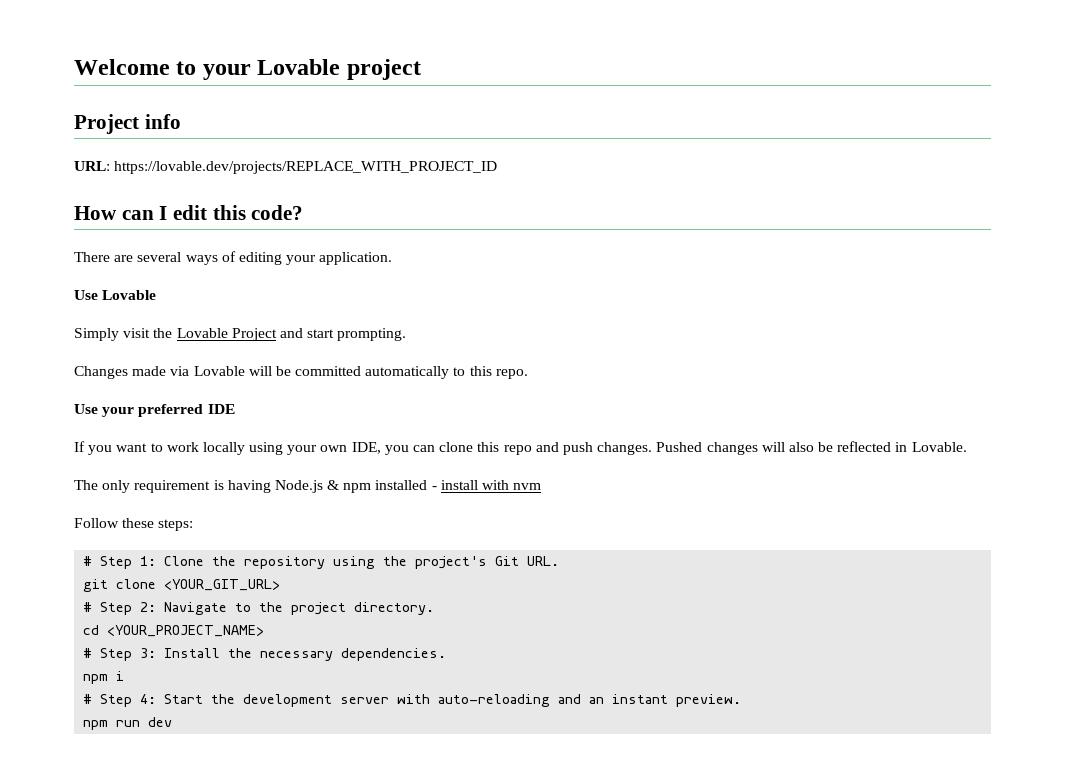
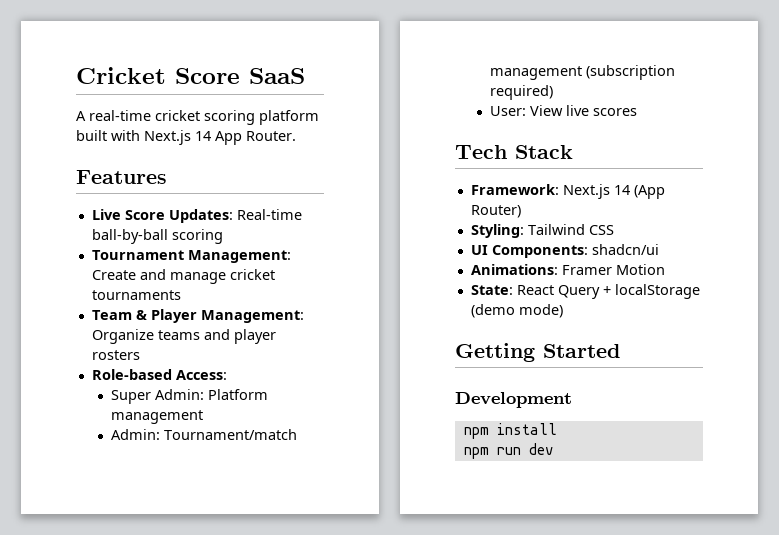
[74,59,421,80] [74,114,181,134] [74,161,498,174] [74,205,304,220] [74,251,393,265] [74,290,157,300] [74,328,407,341] [74,366,528,379] [74,404,235,417] [74,441,967,455] [74,480,542,493] [74,518,194,531] [83,556,560,569] [83,579,281,592] [83,602,435,615] [83,625,265,637] [83,648,447,661] [83,671,125,684] [83,694,742,707] Welcome to your Lovable project // Project info // URL: https://lovable.dev/projects/REPLACE_WITH_PROJECT_ID // How can I edit this code? // There are several ways of editing your application. // Use Lovable // Simply visit the Lovable Project and start prompting. // Changes made via Lovable will be committed automatically to this repo. // Use your preferred IDE // If you want to work locally using your own IDE, you can clone this repo and push changes. Pushed changes will also be reflected in Lovable. // The only requirement is having Node.js & npm installed - install with nvm // Follow these steps: // # Step 1: Clone the repository using the project's Git URL. // git clone <YOUR_GIT_URL> // # Step 2: Navigate to the project directory. // cd <YOUR_PROJECT_NAME> // # Step 3: Install the necessary dependencies. // npm i // # Step 4: Start the development server with auto-reloading and an instant preview. -> [76,67,305,84] [76,110,319,125] [76,130,296,145] [76,170,167,184] [91,209,302,223] [91,229,223,244] [91,250,291,263] [91,269,275,284] [91,290,181,300] [91,309,304,323] [91,329,276,344] [91,350,140,360] [91,369,227,380] [111,389,269,404] [111,410,204,424] [111,429,298,440] [490,65,676,80] [490,85,554,100] [490,105,638,116] [455,145,573,159] [470,184,665,199] [470,205,521,218] [470,224,614,238] [470,244,659,258] [470,264,665,275] [470,284,700,299] [470,304,563,318] [455,343,620,362] [455,392,572,408] [463,423,557,439] Cricket Score SaaS // A real-time cricket scoring platform built with Next.js 14 App Router. // Features // Live Score Updates: Real-time ball-by-ball scoring // Tournament Management: Create and manage cricket tournaments // Team & Player Management: Organize teams and player rosters // Role-based Access: // Super Admin: Platform management // Admin: Tournament/match management (subscription required) // User: View live scores // Tech Stack // Framework: Next.js 14 (App Router) // Styling: Tailwind CSS // UI Components: shadcn/ui // Animations: Framer Motion // State: React Query + localStorage (demo mode) // Getting Started // Development // npm install

